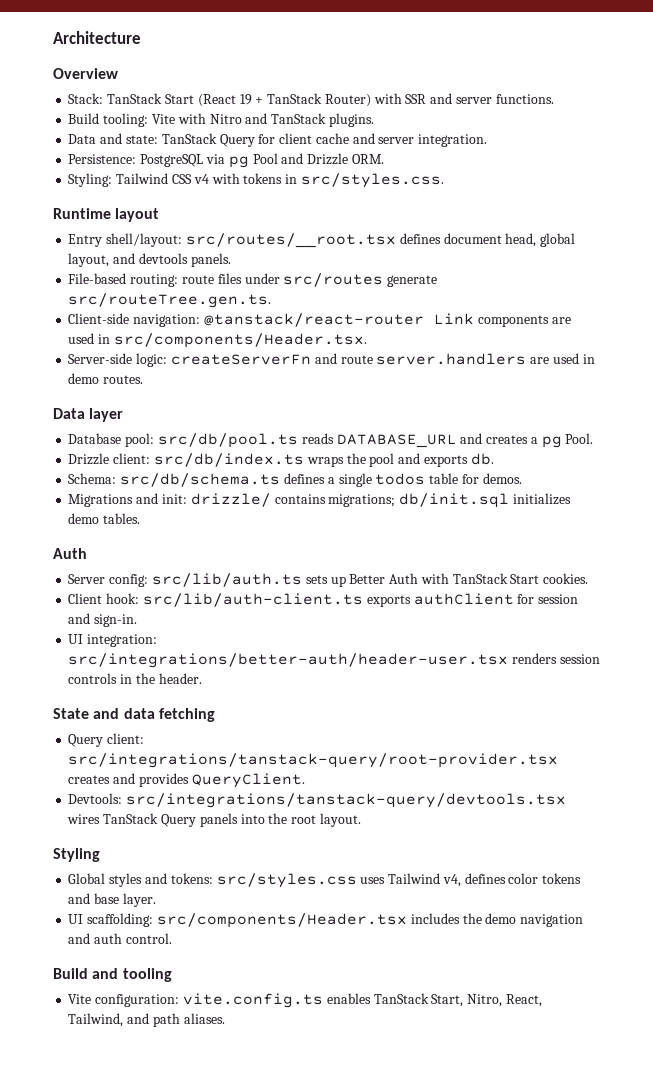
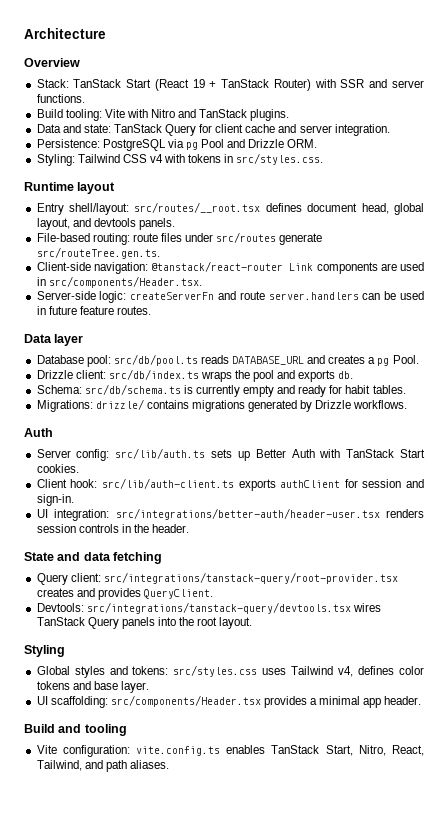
[530,353,595,364] [68,373,100,384] are used in demo -> [362,291,424,300] [36,306,114,315] can be used in future feature
[283,473,522,487] [68,493,571,508] [68,513,141,524] defines a single todos table for demos. // Migrations and init: drizzle/ contains migrations; db/init.sql initializes demo tables. -> [183,385,406,397] [36,399,408,412] is currently empty and ready for habit tables. // Migrations: drizzle/ contains migrations generated by Drizzle workflows.
[410,913,584,927] [68,933,172,944] includes the demo navigation and auth control. -> [263,696,422,708] provides a minimal app header.

